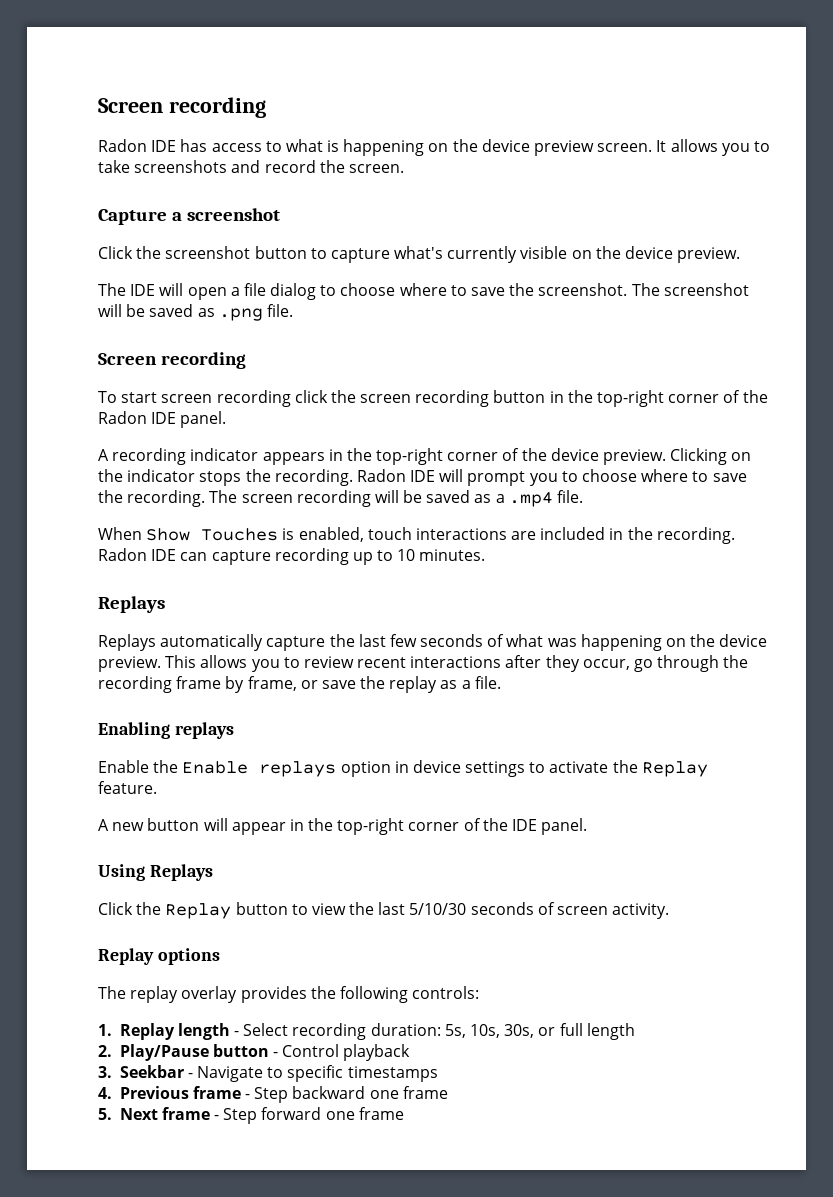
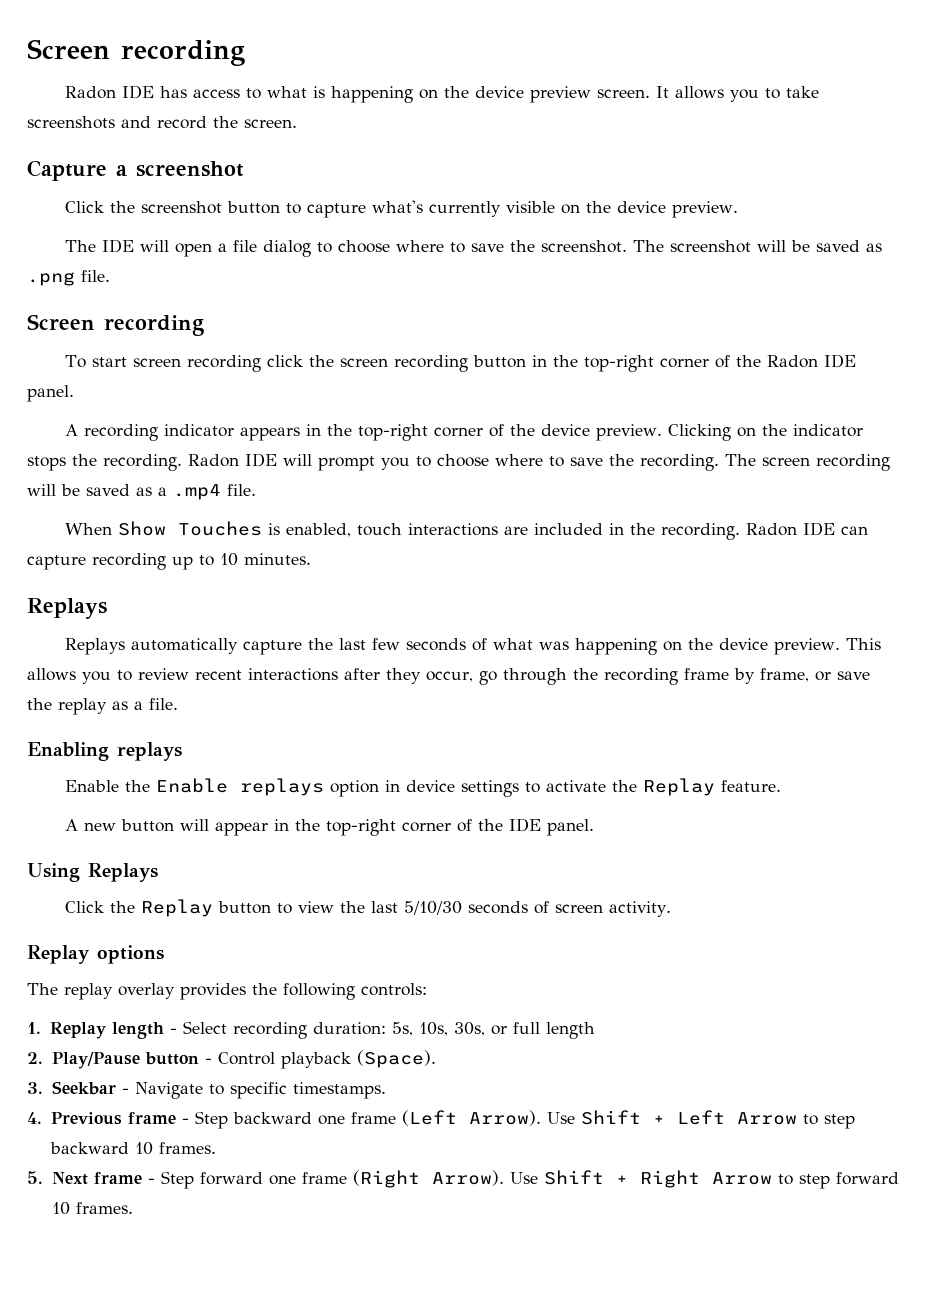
(411, 1052) none -> [356,1050,436,1068] (Space).
[347,1066,438,1082] timestamps -> [292,1082,386,1099] timestamps.
(448, 1092) none -> [401,1110,855,1129] [49,1142,216,1155] (Left Arrow). Use Shift + Left Arrow to step backward 10 frames.
(404, 1113) none -> [352,1170,899,1189] [51,1202,133,1215] (Right Arrow). Use Shift + Right Arrow to step forward 10 frames.

